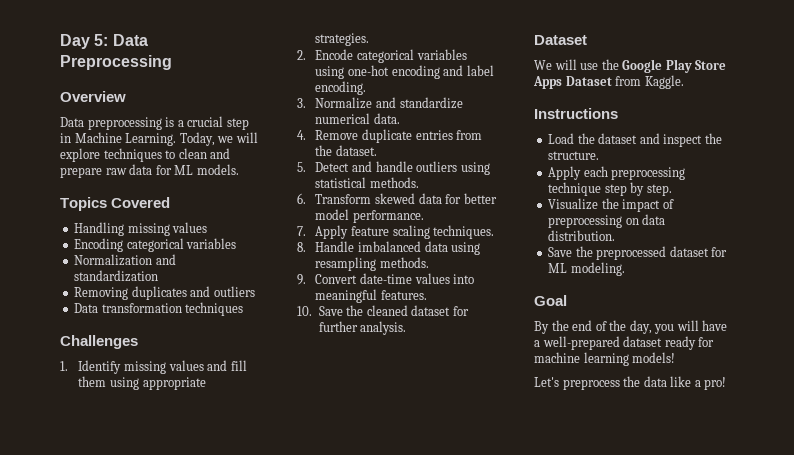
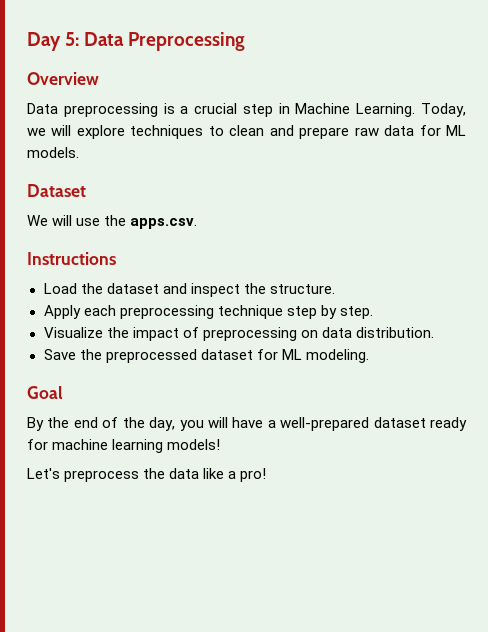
[60,197,171,211] [74,222,208,236] [74,238,237,252] [74,254,176,266] [74,270,159,282] [74,286,255,300] [74,302,244,316] [60,335,138,349] [60,360,247,374] [78,376,206,390] [315,33,370,46] [297,49,467,63] [315,65,494,79] [315,81,367,95] [297,97,463,109] [315,113,400,124] [297,129,483,143] [315,145,377,156] [297,161,490,175] [315,177,419,188] [297,193,497,204] [315,209,424,223] [297,225,495,239] [297,241,481,255] [315,257,429,271] [297,273,475,285] [315,289,427,303] [297,305,469,316] [318,321,407,335] // Topics Covered // Handling missing values // Encoding categorical variables // Normalization and standardization // Removing duplicates and outliers // Data transformation techniques // Challenges // 1. Identify missing values and fill them using appropriate strategies. // 2. Encode categorical variables using one-hot encoding and label encoding. // 3. Normalize and standardize numerical data. // 4. Remove duplicate entries from the dataset. // 5. Detect and handle outliers using statistical methods. // 6. Transform skewed data for better model performance. // 7. Apply feature scaling techniques. // 8. Handle imbalanced data using resampling methods. // 9. Convert date-time values into meaningful features. // 10. Save the cleaned dataset for further analysis. -> (79, 152) none
[622,59,727,73] [533,75,684,89] Google Play Store Apps Dataset from Kaggle. -> [130,218,198,229] apps.csv.

